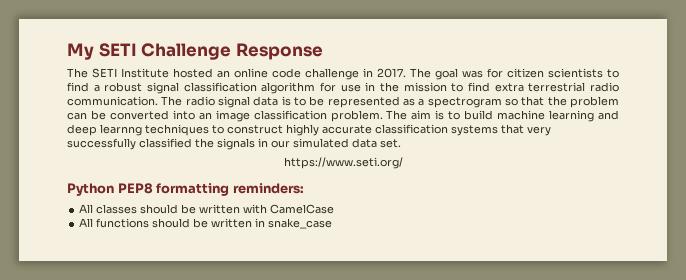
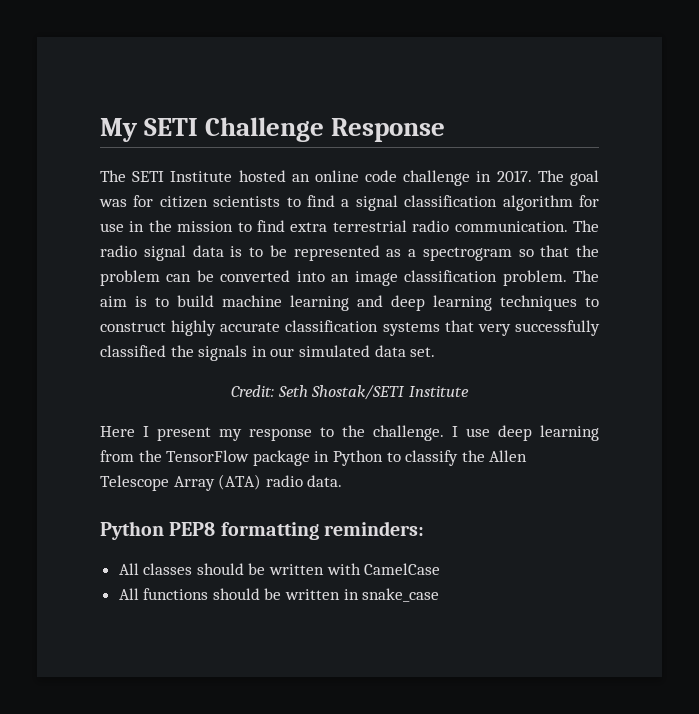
[104,82,143,92] robust -> (350, 203) none
[100,124,142,136] learnng -> [433,295,492,311] learning
[283,157,403,169] https://www.seti.org/ -> [231,385,469,400] [100,425,599,441] [100,450,528,466] [100,474,343,491] Credit: Seth Shostak/SETI Institute // Here I present my response to the challenge. I use deep learning from the TensorFlow package in Python to classify the Allen Telescope Array (ATA) radio data.

